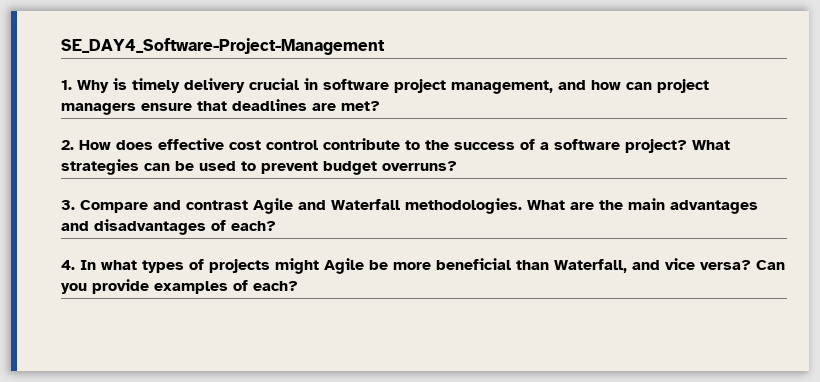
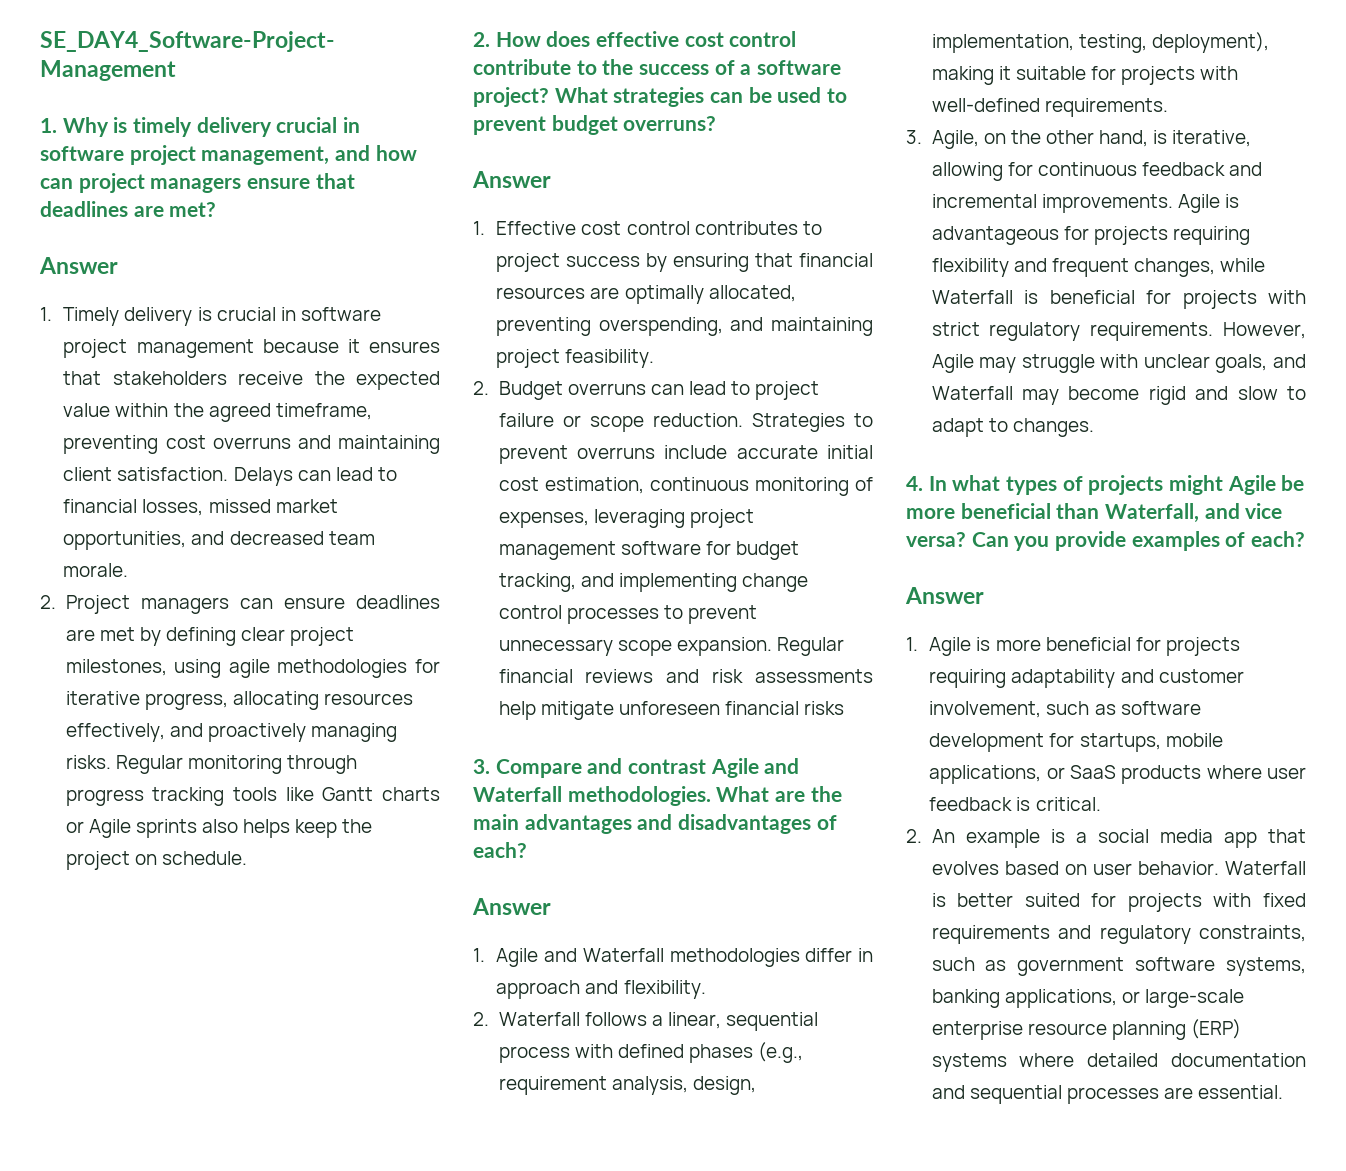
(380, 106) none -> [39,257,118,274] [40,307,381,326] [63,339,440,358] [63,371,440,390] [63,403,372,422] [63,435,440,454] [63,467,397,486] [63,499,338,516] [63,531,375,550] [63,563,129,577] [40,595,440,614] [65,627,355,646] [65,659,440,678] [65,691,413,710] [65,723,397,742] [65,755,357,774] [65,787,440,806] [65,819,373,838] [65,851,247,870] // Answer // 1. Timely delivery is crucial in software project management because it ensures that stakeholders receive the expected value within the agreed timeframe, preventing cost overruns and maintaining client satisfaction. Delays can lead to financial losses, missed market opportunities, and decreased team morale. // 2. Project managers can ensure deadlines are met by defining clear project milestones, using agile methodologies for iterative progress, allocating resources effectively, and proactively managing risks. Regular monitoring through progress tracking tools like Gantt charts or Agile sprints also helps keep the project on schedule.
(457, 166) none -> [472,171,551,188] [473,221,822,235] [496,253,873,272] [496,285,796,304] [496,317,873,336] [496,349,655,368] [473,381,820,400] [498,413,873,432] [498,445,873,464] [498,477,873,496] [498,509,754,528] [498,541,799,560] [498,573,808,592] [498,605,757,624] [498,637,844,656] [498,669,873,683] [498,701,845,720] // Answer // 1. Effective cost control contributes to project success by ensuring that financial resources are optimally allocated, preventing overspending, and maintaining project feasibility. // 2. Budget overruns can lead to project failure or scope reduction. Strategies to prevent overruns include accurate initial cost estimation, continuous monitoring of expenses, leveraging project management software for budget tracking, and implementing change control processes to prevent unnecessary scope expansion. Regular financial reviews and risk assessments help mitigate unforeseen financial risks
(276, 226) none -> [472,898,551,915] [473,948,873,967] [496,980,706,999] [473,1012,819,1031] [498,1042,804,1063] [498,1076,756,1095] [931,32,1269,53] [931,66,1239,85] [931,98,1168,117] [906,130,1252,149] [931,162,1263,181] [931,194,1239,213] [931,226,1250,245] [931,258,1266,277] [931,290,1306,309] [931,322,1306,341] [931,354,1306,373] [931,386,1306,405] [931,418,1094,437] // Answer // 1. Agile and Waterfall methodologies differ in approach and flexibility. // 2. Waterfall follows a linear, sequential process with defined phases (e.g., requirement analysis, design, implementation, testing, deployment), making it suitable for projects with well-defined requirements. // 3. Agile, on the other hand, is iterative, allowing for continuous feedback and incremental improvements. Agile is advantageous for projects requiring flexibility and frequent changes, while Waterfall is beneficial for projects with strict regulatory requirements. However, Agile may struggle with unclear goals, and Waterfall may become rigid and slow to adapt to changes.
(298, 286) none -> [905,587,984,604] [906,637,1240,656] [929,669,1244,688] [929,701,1201,718] [929,733,1223,752] [929,765,1306,784] [929,797,1101,811] [906,829,1306,848] [931,861,1306,875] [931,893,1306,912] [931,925,1306,944] [931,957,1306,976] [931,989,1244,1008] [931,1019,1241,1040] [931,1053,1306,1072] [931,1085,1284,1104] // Answer // 1. Agile is more beneficial for projects requiring adaptability and customer involvement, such as software development for startups, mobile applications, or SaaS products where user feedback is critical. // 2. An example is a social media app that evolves based on user behavior. Waterfall is better suited for projects with fixed requirements and regulatory constraints, such as government software systems, banking applications, or large-scale enterprise resource planning (ERP) systems where detailed documentation and sequential processes are essential.

